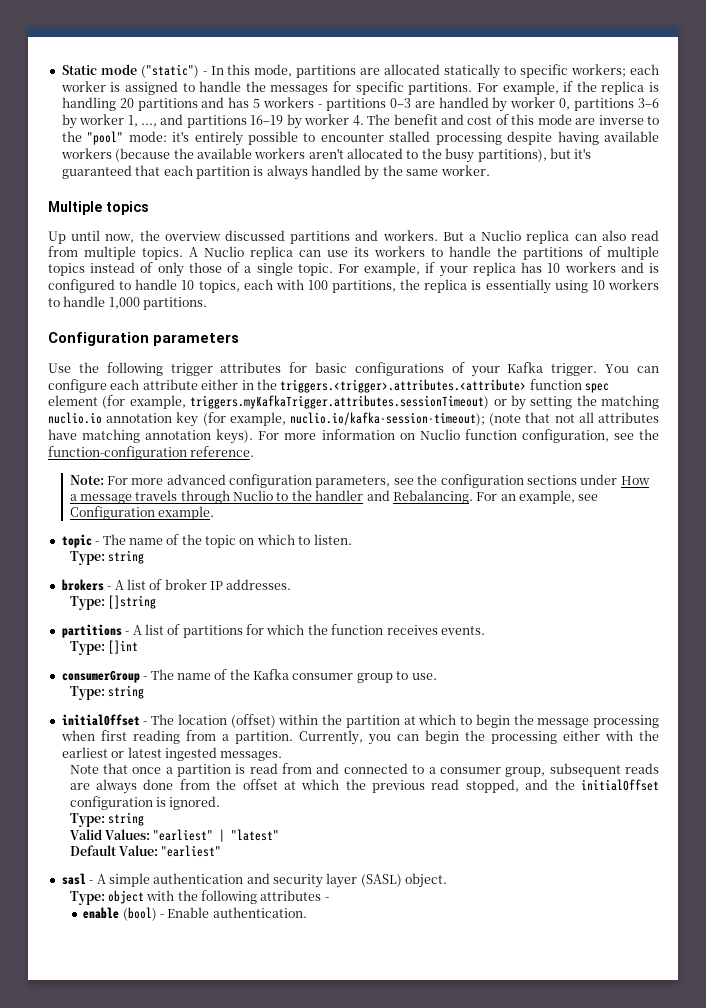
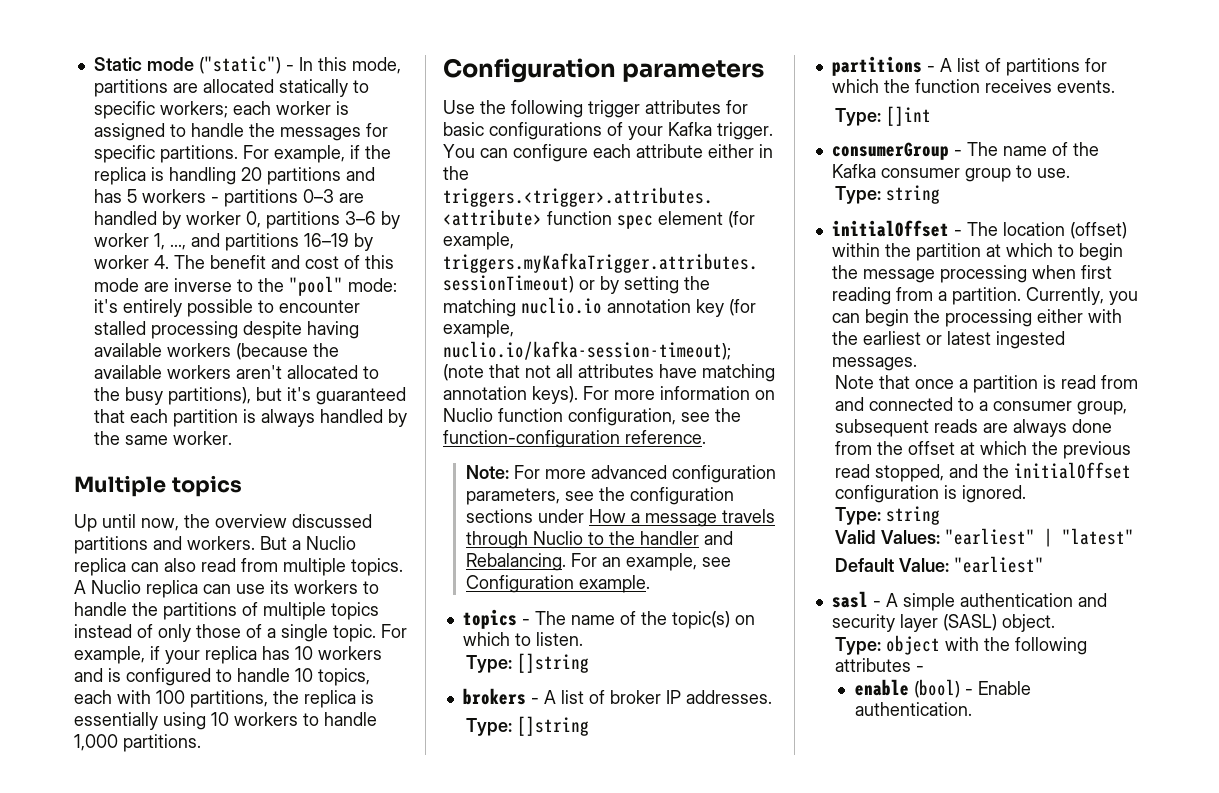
[61,534,236,548] topic - The name of the topic -> [462,609,730,629] topics - The name of the topic(s)
[107,550,144,564] string -> [516,653,589,673] []string

